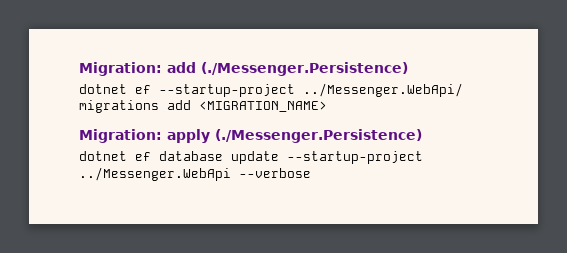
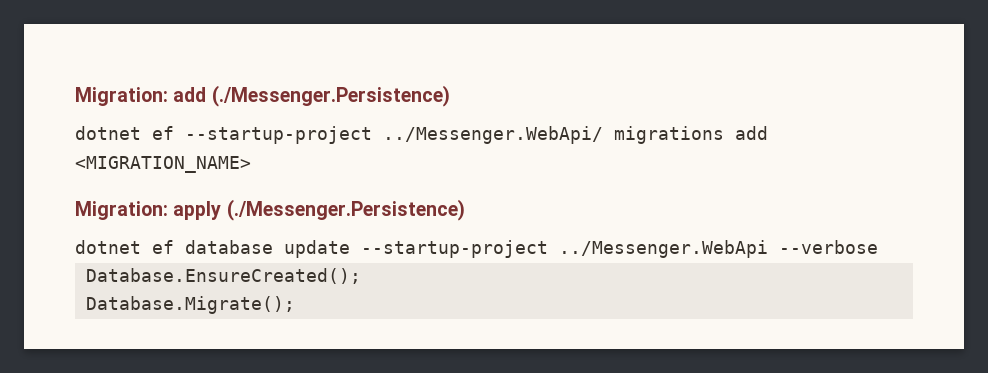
(311, 173) none -> [86,268,362,284] [86,296,296,314] // Database.EnsureCreated(); // Database.Migrate();

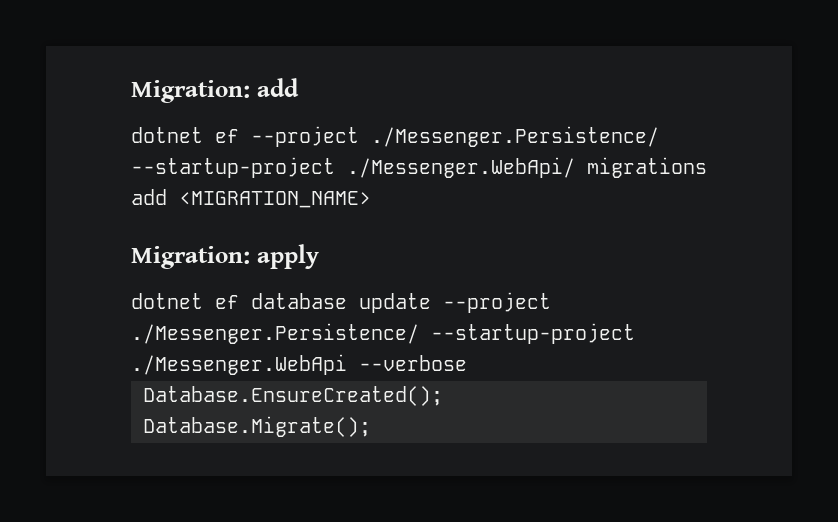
[211,85,450,107] [75,126,603,144] (./Messenger.Persistence) // dotnet ef --startup-project ../Messenger.WebApi/ -> [131,126,659,147] [131,157,575,178] // dotnet ef --project ./Messenger.Persistence/ --startup-project ./Messenger.WebApi/
[226,199,465,221] (./Messenger.Persistence) -> (319, 256) none
[361,240,768,258] --startup-project ../Messenger.WebApi -> [443,292,551,313] [131,323,635,344] [131,354,347,375] --project ./Messenger.Persistence/ --startup-project ./Messenger.WebApi

